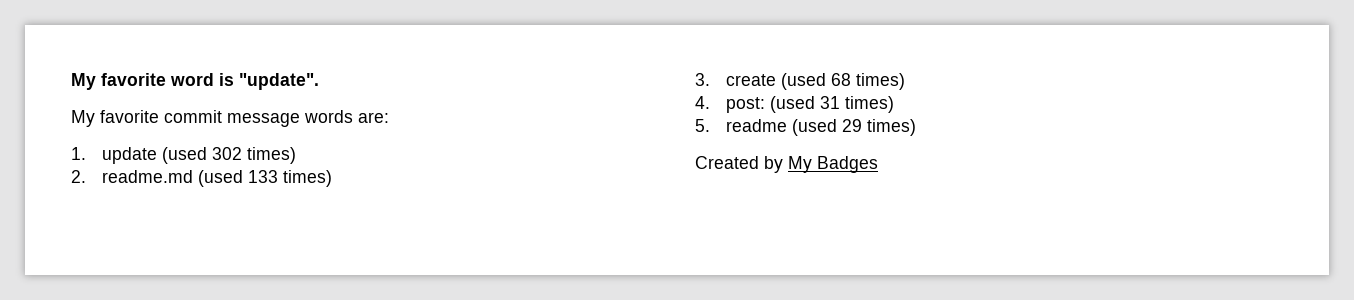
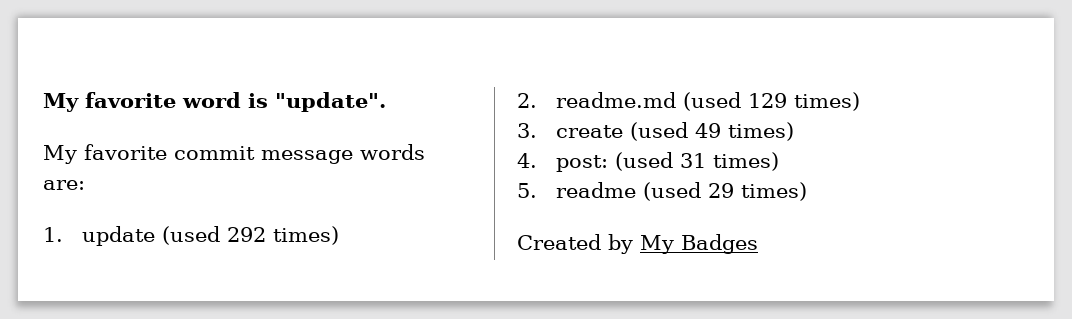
[212,147,243,160] 302 -> [227,227,267,242] 292
[248,170,279,183] 133 -> [748,93,788,108] 129
[831,73,852,86] 68 -> [695,123,722,138] 49

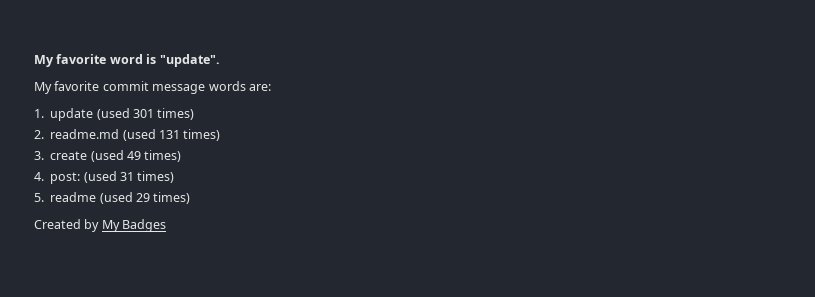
[227,227,267,242] 292 -> [133,109,154,118] 301
[748,93,788,108] 129 -> [159,130,180,139] 131

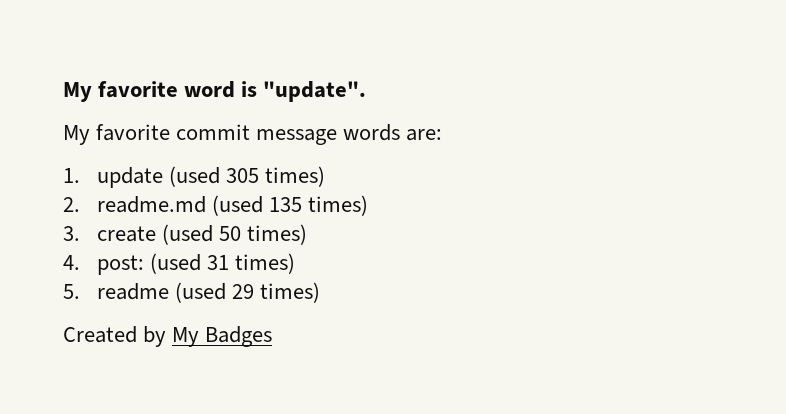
[133,109,154,118] 301 -> [226,168,260,183] 305
[159,130,180,139] 131 -> [269,197,303,212] 135
[127,151,141,160] 49 -> [219,226,242,241] 50

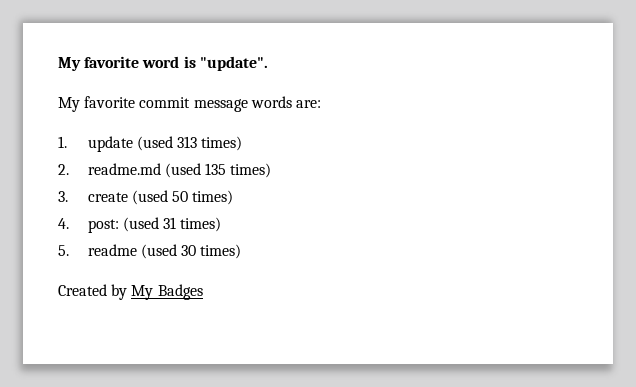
[226,168,260,183] 305 -> [176,136,197,148] 313
[232,284,255,299] 29 -> [180,245,196,256] 30

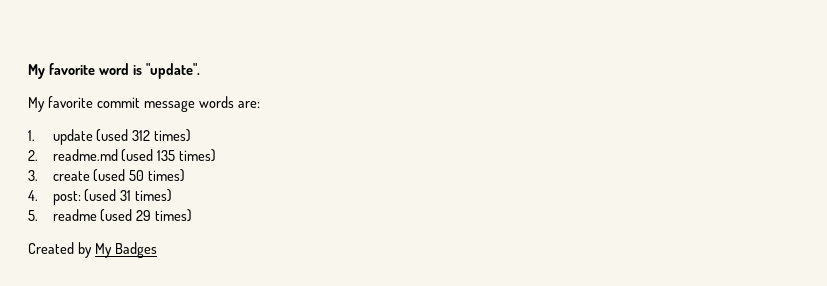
[176,136,197,148] 313 -> [132,130,151,141] 312
[180,245,196,256] 30 -> [136,210,152,221] 29

